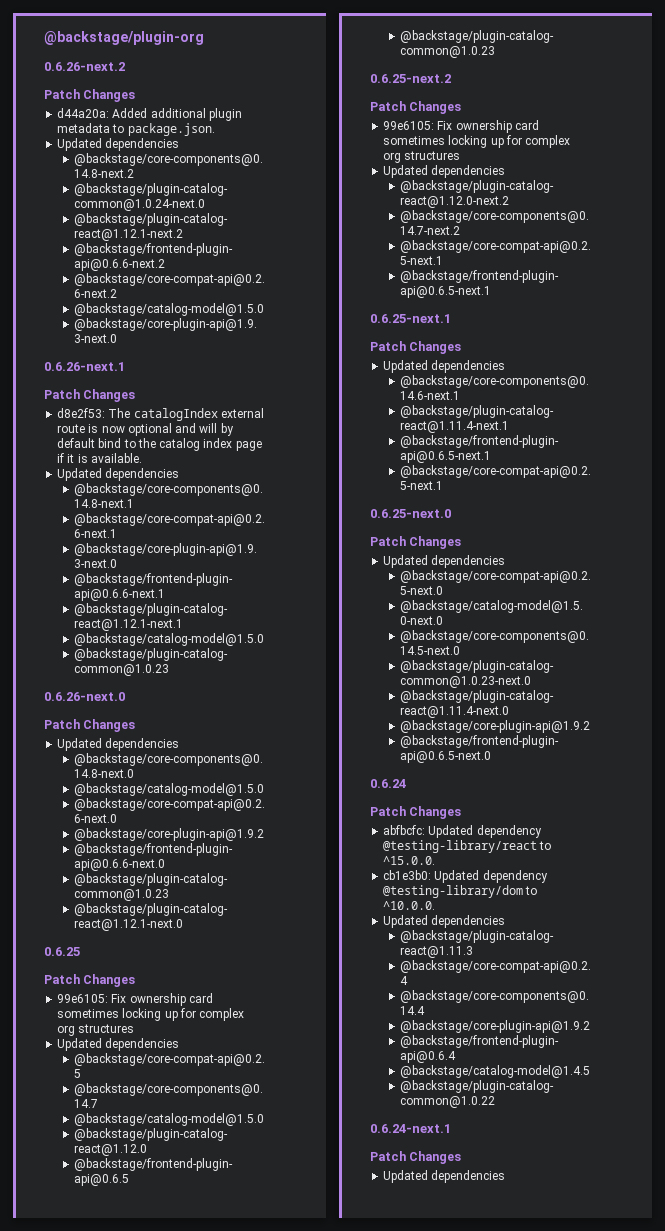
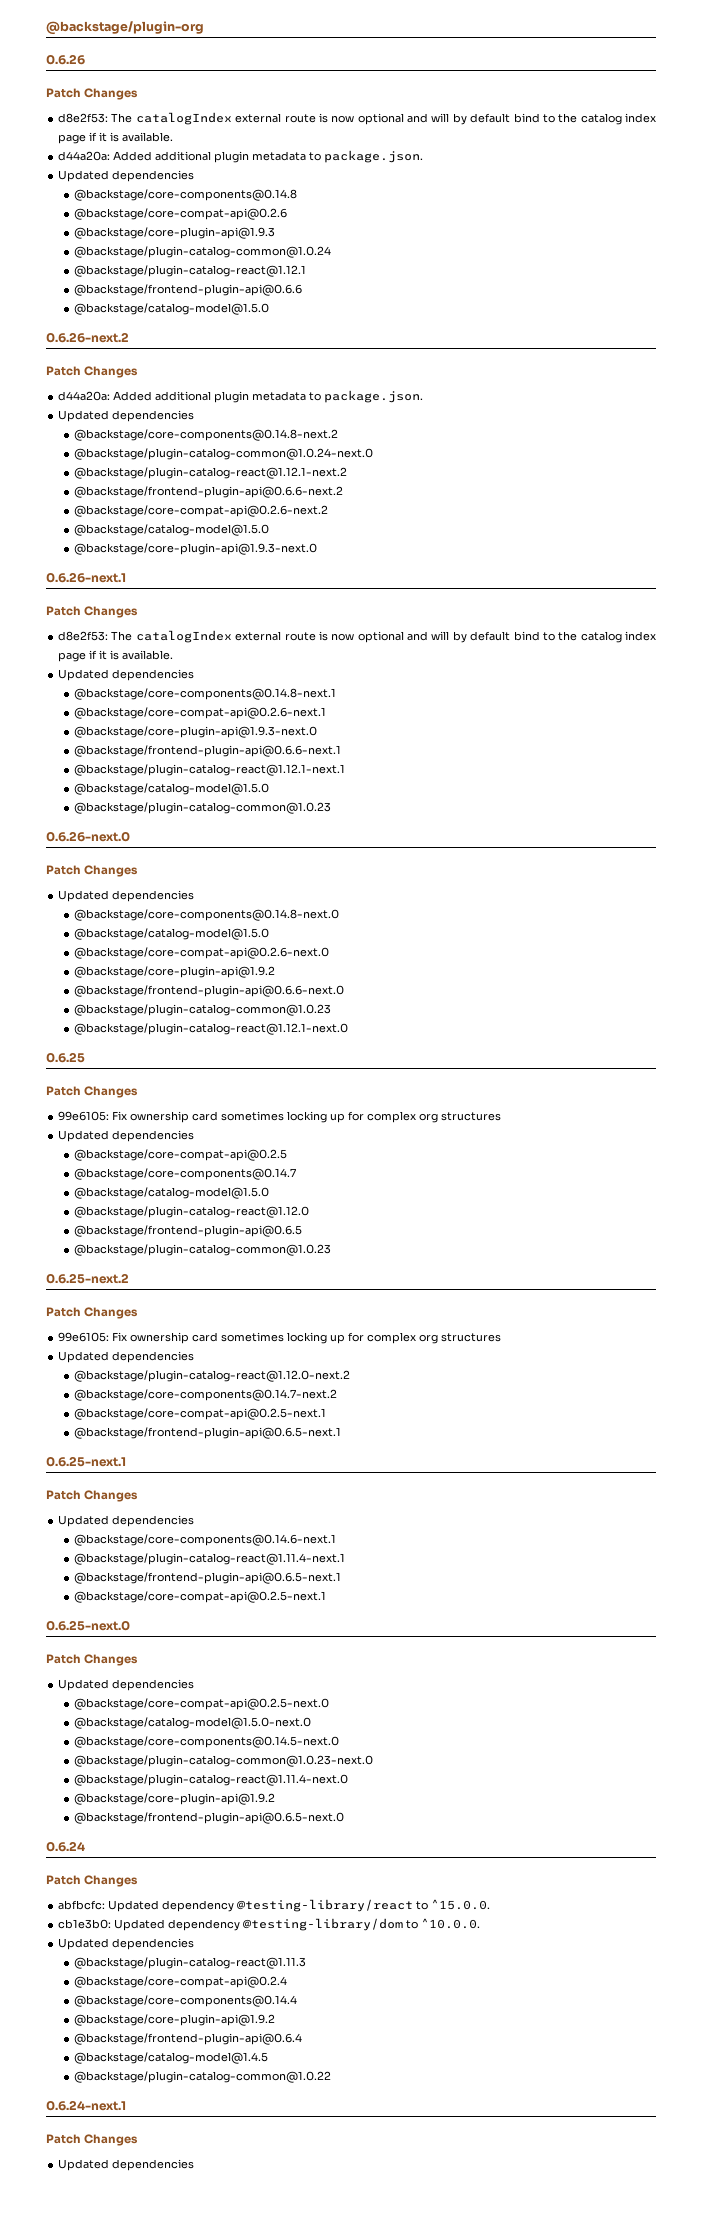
(204, 38) none -> [46,54,85,65] [46,88,139,100] [58,112,656,125] [58,132,174,144] [58,150,424,163] [58,170,195,182] [74,189,298,201] [74,208,288,220] [74,227,276,239] [74,246,332,258] [74,265,307,277] [74,284,303,296] [74,303,270,315] // 0.6.26 // Patch Changes // d8e2f53: The catalogIndex external route is now optional and will by default bind to the catalog index page if it is available. // d44a20a: Added additional plugin metadata to package.json. // Updated dependencies // @backstage/core-components@0.14.8 // @backstage/core-compat-api@0.2.6 // @backstage/core-plugin-api@1.9.3 // @backstage/plugin-catalog-common@1.0.24 // @backstage/plugin-catalog-react@1.12.1 // @backstage/frontend-plugin-api@0.6.6 // @backstage/catalog-model@1.5.0

